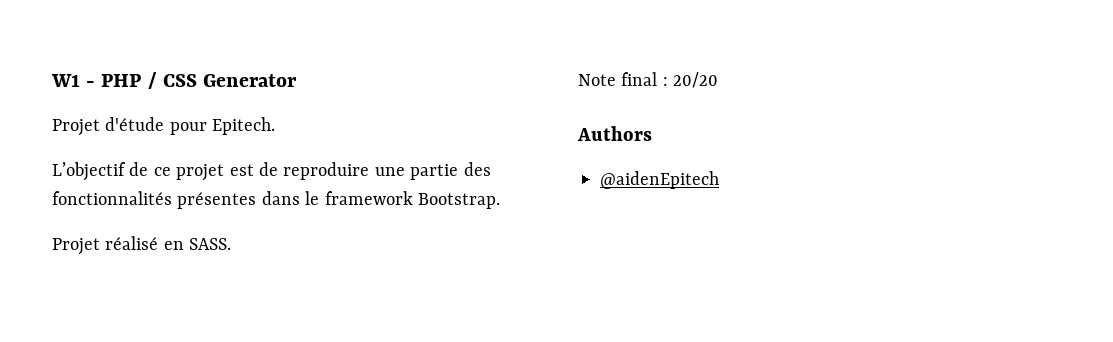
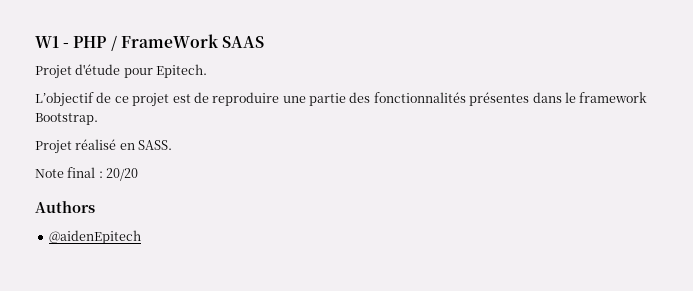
[162,74,298,87] CSS Generator -> [120,34,264,48] FrameWork SAAS

